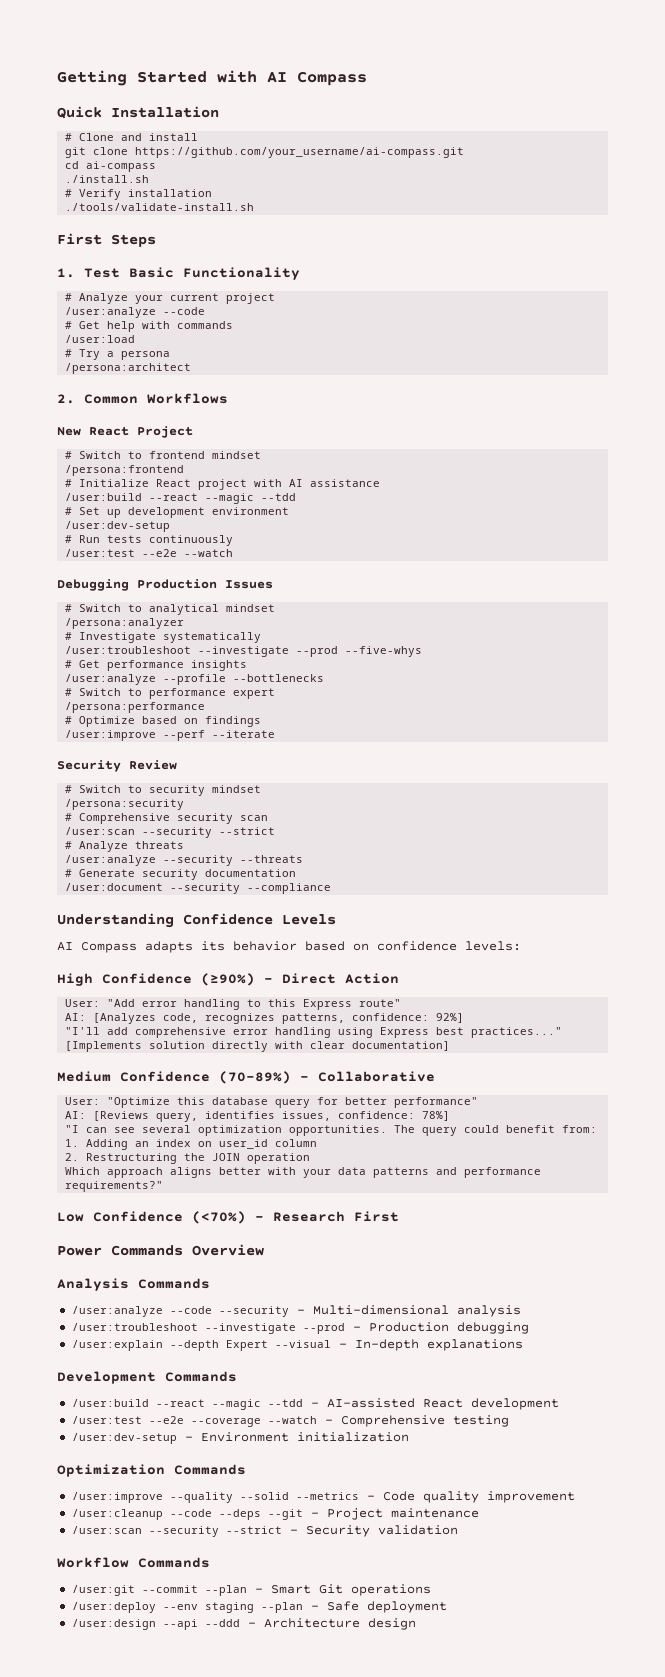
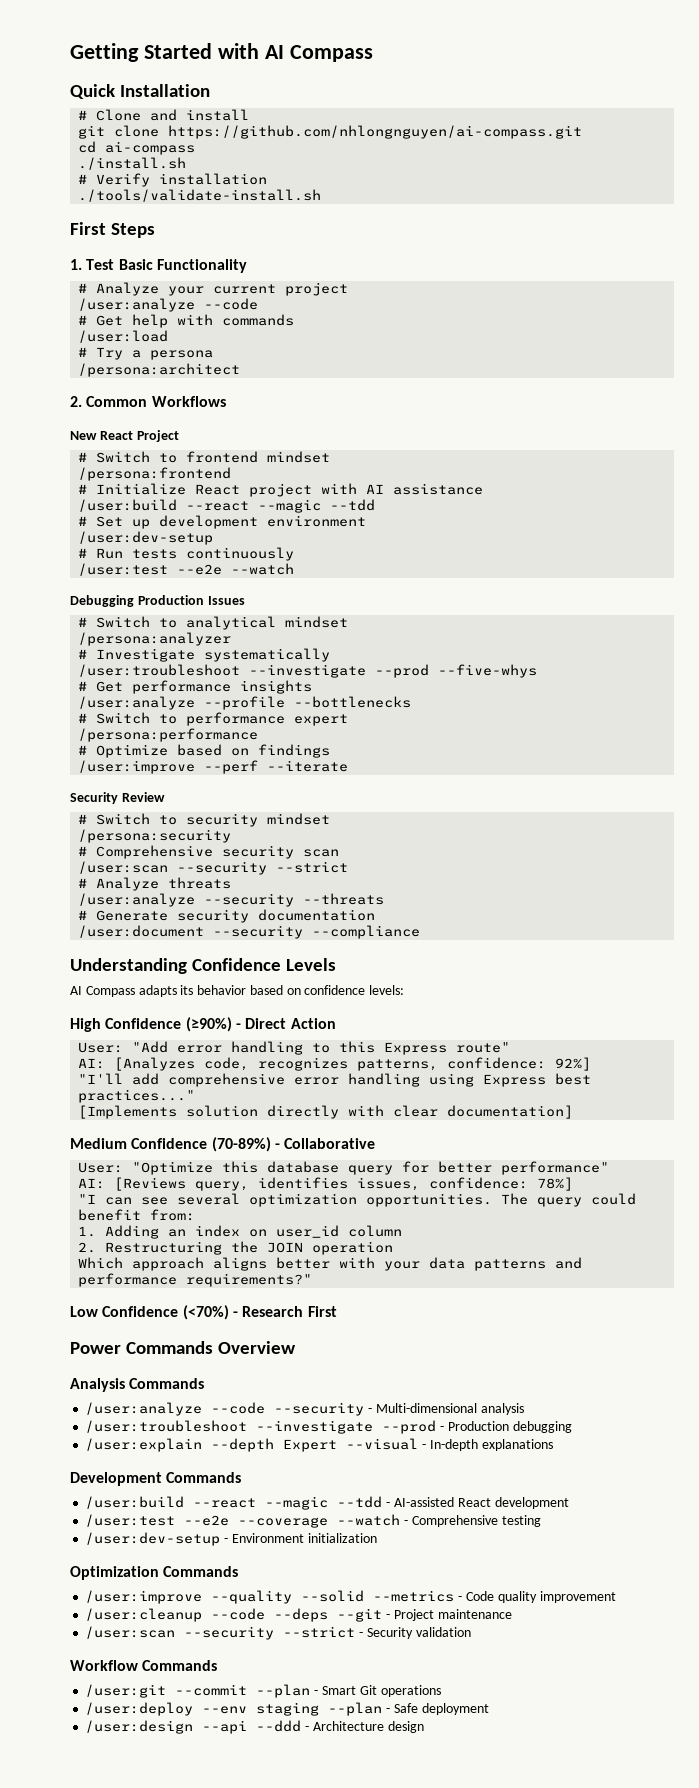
[135,147,465,158] https://github.com/your_username/ai-compass.git -> [168,125,583,139] https://github.com/nhlongnguyen/ai-compass.git

